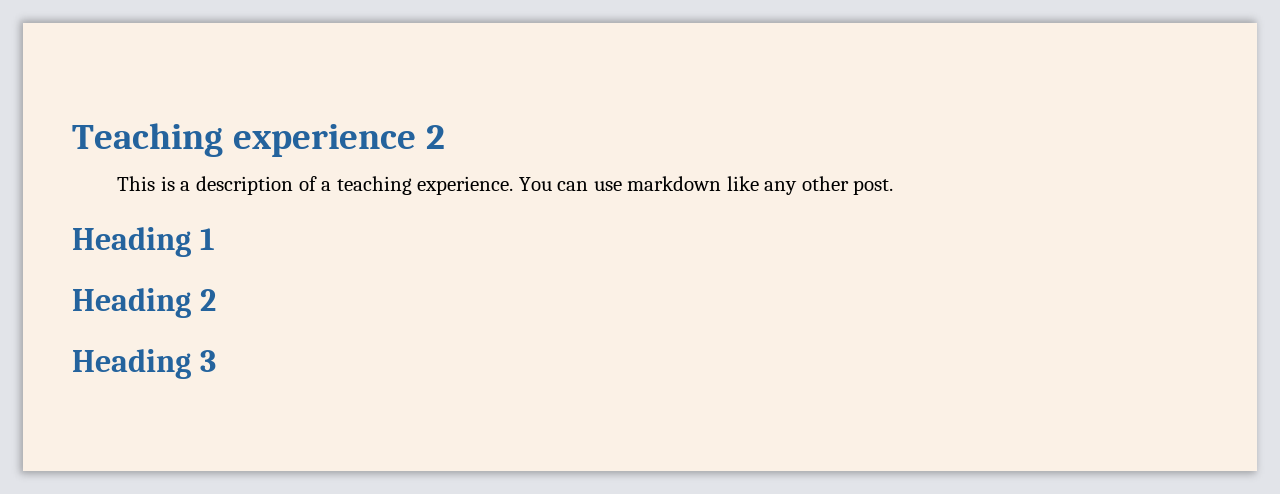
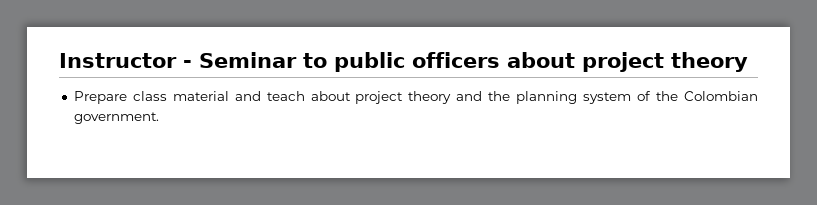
[72,123,445,157] [117,176,894,195] [72,227,215,257] [72,288,216,318] [72,349,216,379] Teaching experience 2 // This is a description of a teaching experience. You can use markdown like any other post. // Heading 1 // Heading 2 // Heading 3 -> [59,52,748,72] [73,91,758,104] [73,112,159,124] Instructor - Seminar to public officers about project theory // Prepare class material and teach about project theory and the planning system of the Colombian government.

